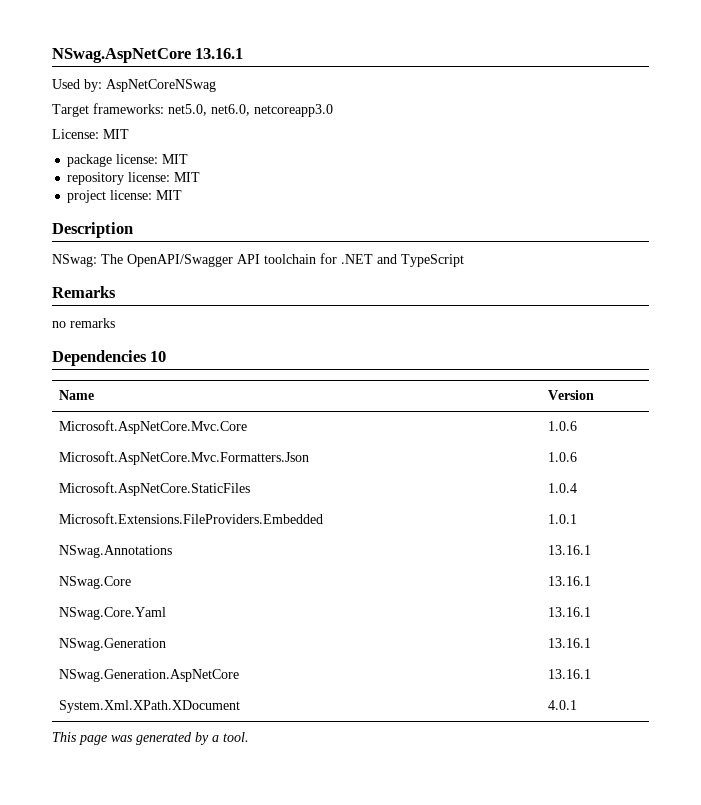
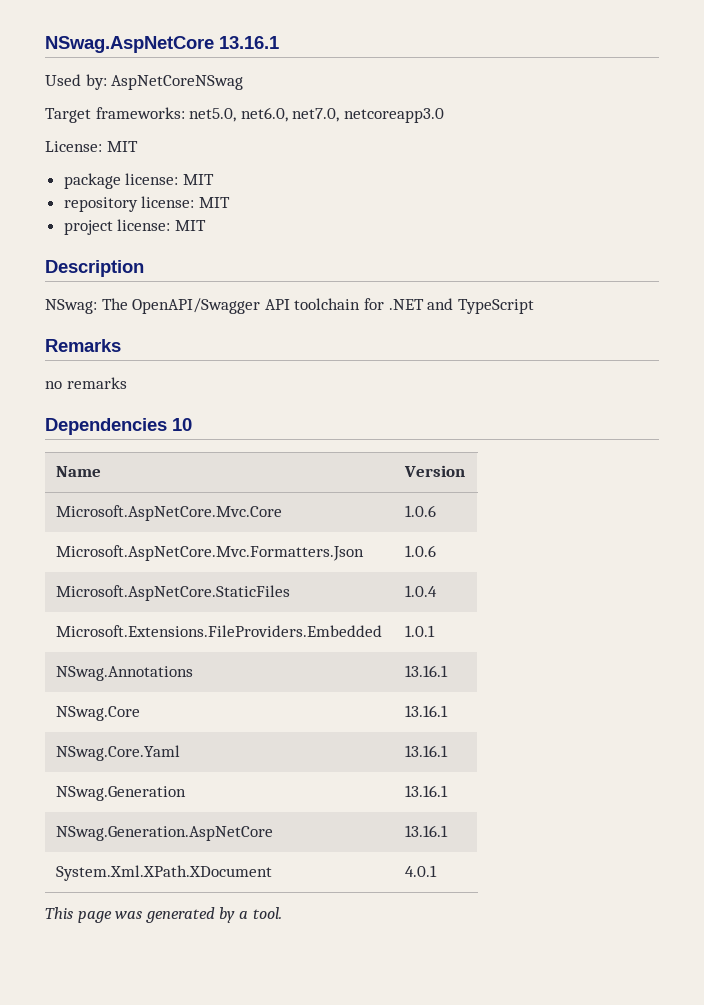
(250, 110) none -> [292,108,340,122] net7.0,

